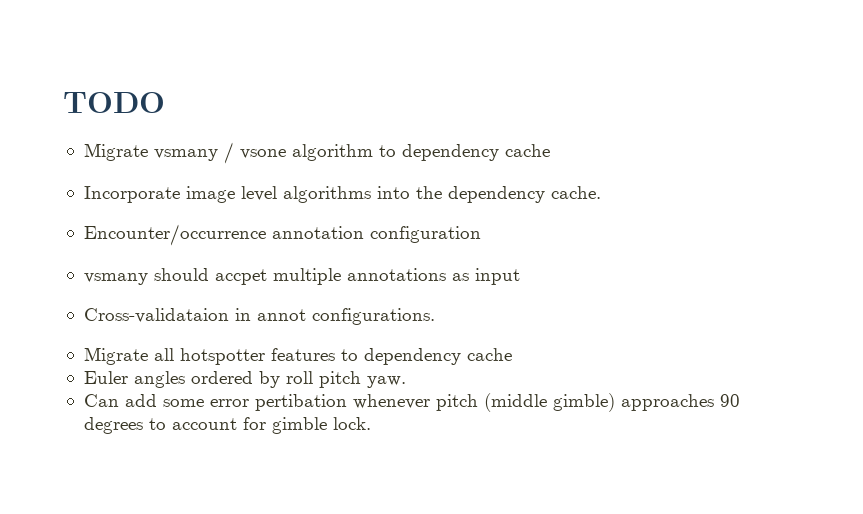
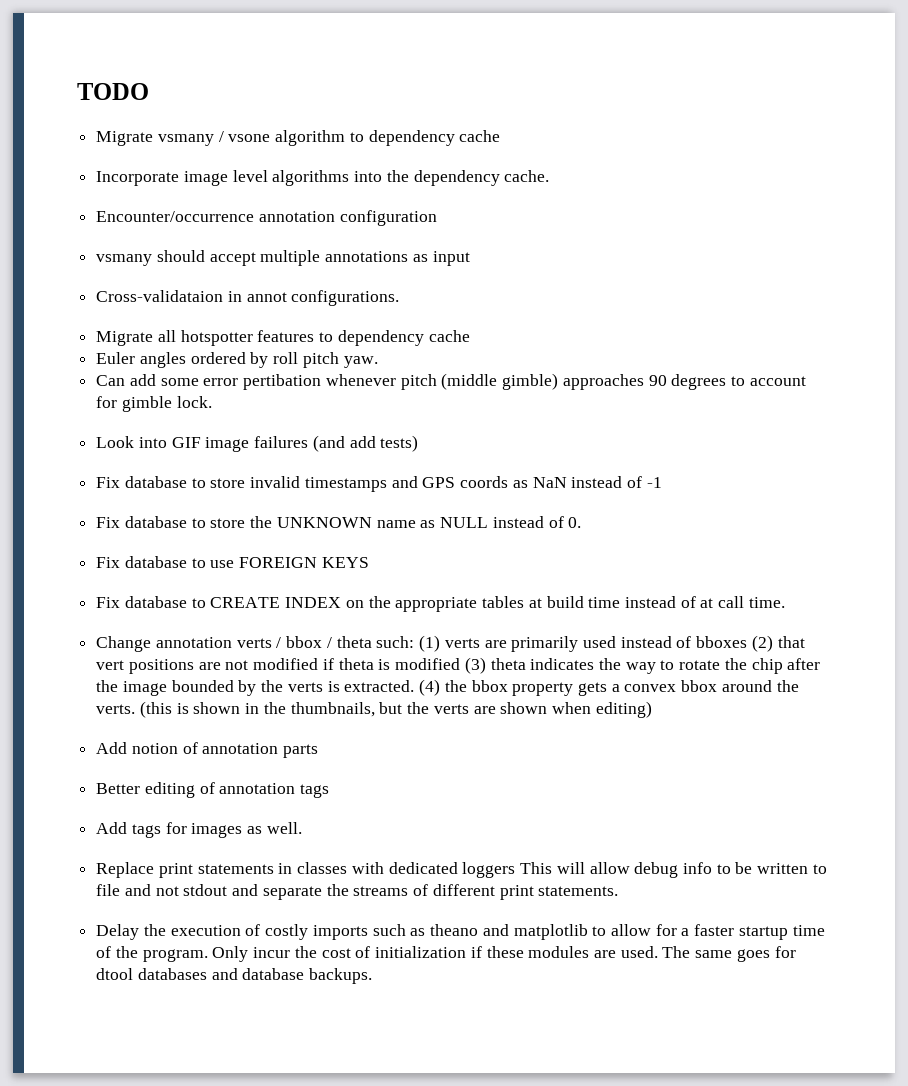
[214,269,267,285] accpet -> [209,252,256,266] accept
(371, 423) none -> [96,435,419,452] [96,476,662,492] [96,516,582,528] [96,556,369,568] [96,596,785,612] [96,635,805,652] [96,657,821,674] [96,679,799,696] [96,701,652,718] [96,742,319,758] [96,782,330,798] [96,822,302,838] [96,862,827,878] [96,884,619,900] [96,924,825,940] [96,946,796,962] [96,968,373,984] // Look into GIF image failures (and add tests) // Fix database to store invalid timestamps and GPS coords as NaN instead of -1 // Fix database to store the UNKNOWN name as NULL instead of 0. // Fix database to use FOREIGN KEYS // Fix database to CREATE INDEX on the appropriate tables at build time instead of at call time. // Change annotation verts / bbox / theta such: (1) verts are primarily used instead of bboxes (2) that vert positions are not modified if theta is modified (3) theta indicates the way to rotate the chip after the image bounded by the verts is extracted. (4) the bbox property gets a convex bbox around the verts. (this is shown in the thumbnails, but the verts are shown when editing) // Add notion of annotation parts // Better editing of annotation tags // Add tags for images as well. // Replace print statements in classes with dedicated loggers This will allow debug info to be written to file and not stdout and separate the streams of different print statements. // Delay the execution of costly imports such as theano and matplotlib to allow for a faster startup time of the program. Only incur the cost of initialization if these modules are used. The same goes for dtool databases and database backups.

